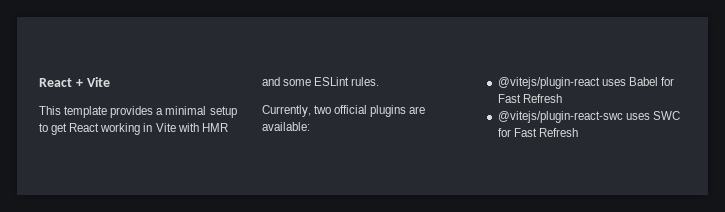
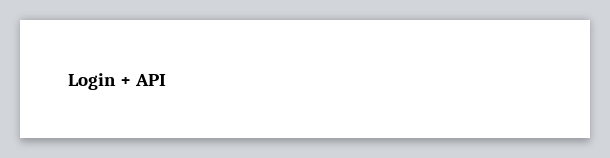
[39,77,110,87] [39,106,237,118] [39,123,228,135] [262,77,380,86] [262,105,426,117] [262,122,310,131] [497,77,674,89] [497,94,562,103] [497,111,680,123] [497,128,578,137] React + Vite // This template provides a minimal setup to get React working in Vite with HMR and some ESLint rules. // Currently, two official plugins are available: // @vitejs/plugin-react uses Babel for Fast Refresh // @vitejs/plugin-react-swc uses SWC for Fast Refresh -> [68,73,166,90] Login + API

